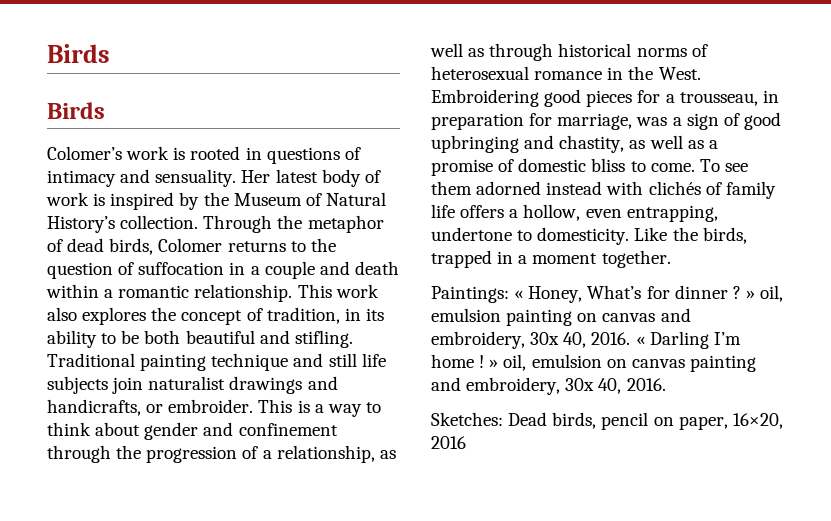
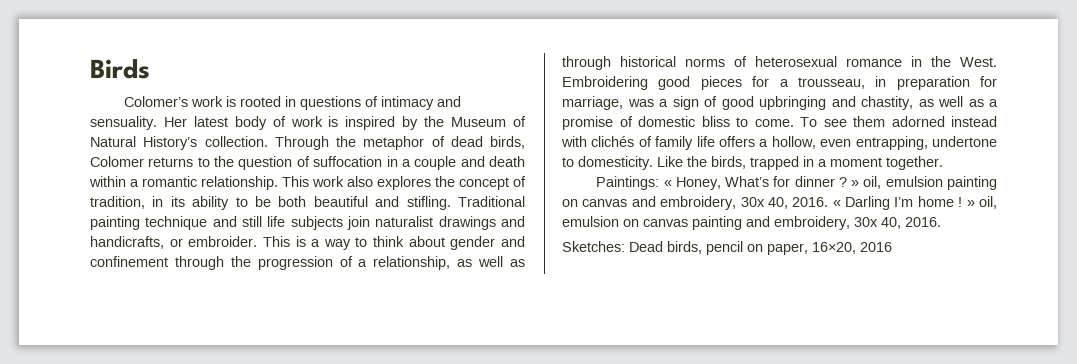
[47,44,110,63] [47,102,105,119] Birds // Birds -> [90,59,150,79] Birds

